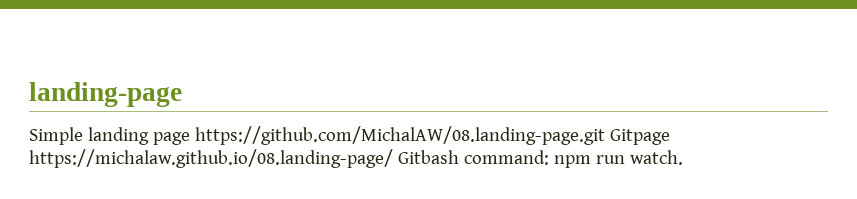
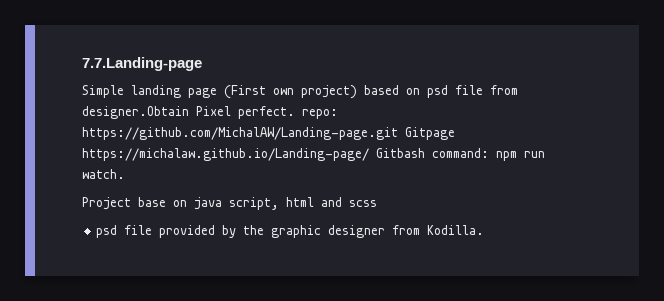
[29,82,182,107] landing-page -> [82,57,202,71] 7.7.Landing-page
[194,126,670,145] [29,149,393,168] https://github.com/MichalAW/08.landing-page.git Gitpage https://michalaw.github.io/08.landing-page/ -> [224,85,518,99] [82,106,338,119] [82,127,455,140] [82,148,369,161] (First own project) based on psd file from designer.Obtain Pixel perfect. repo: https://github.com/MichalAW/Landing-page.git Gitpage https://michalaw.github.io/Landing-page/
(683, 157) none -> [82,197,377,210] [96,225,485,238] // Project base on java script, html and scss // psd file provided by the graphic designer from Kodilla.

